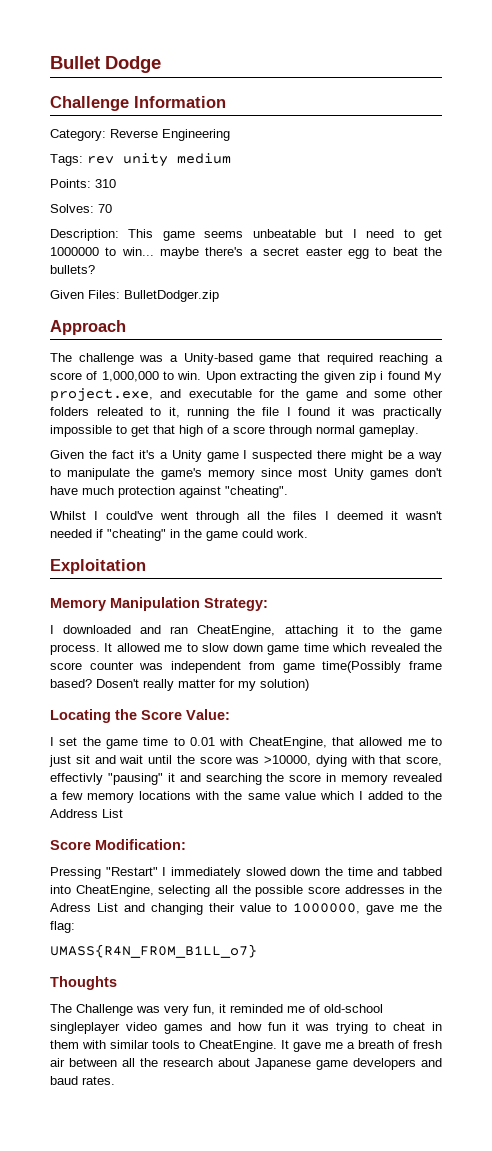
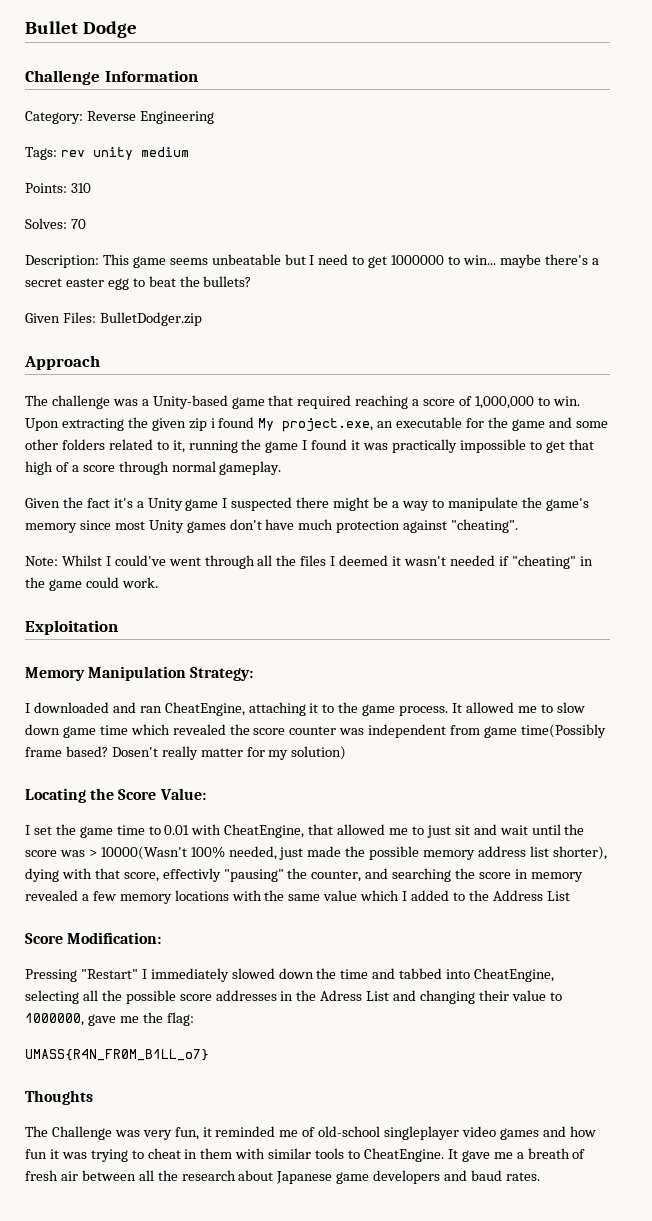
[160,389,182,398] and -> [377,421,394,428] an
[96,407,143,416] releated -> [108,439,153,450] related
[262,407,280,416] file -> [265,441,299,453] game
(288, 492) none -> [25,556,58,566] Note:
[264,755,311,766] >10000, -> [88,846,607,860] > 10000(Wasn't 100% needed, just made the possible memory address list shorter),
[167,773,175,782] it -> [287,868,362,882] the counter,

